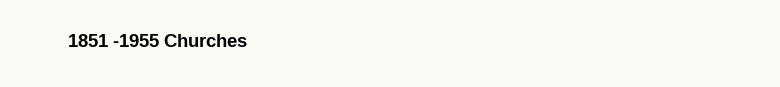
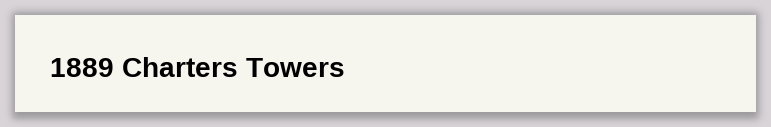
[68,34,247,47] 1851 -1955 Churches -> [50,57,345,77] 1889 Charters Towers

